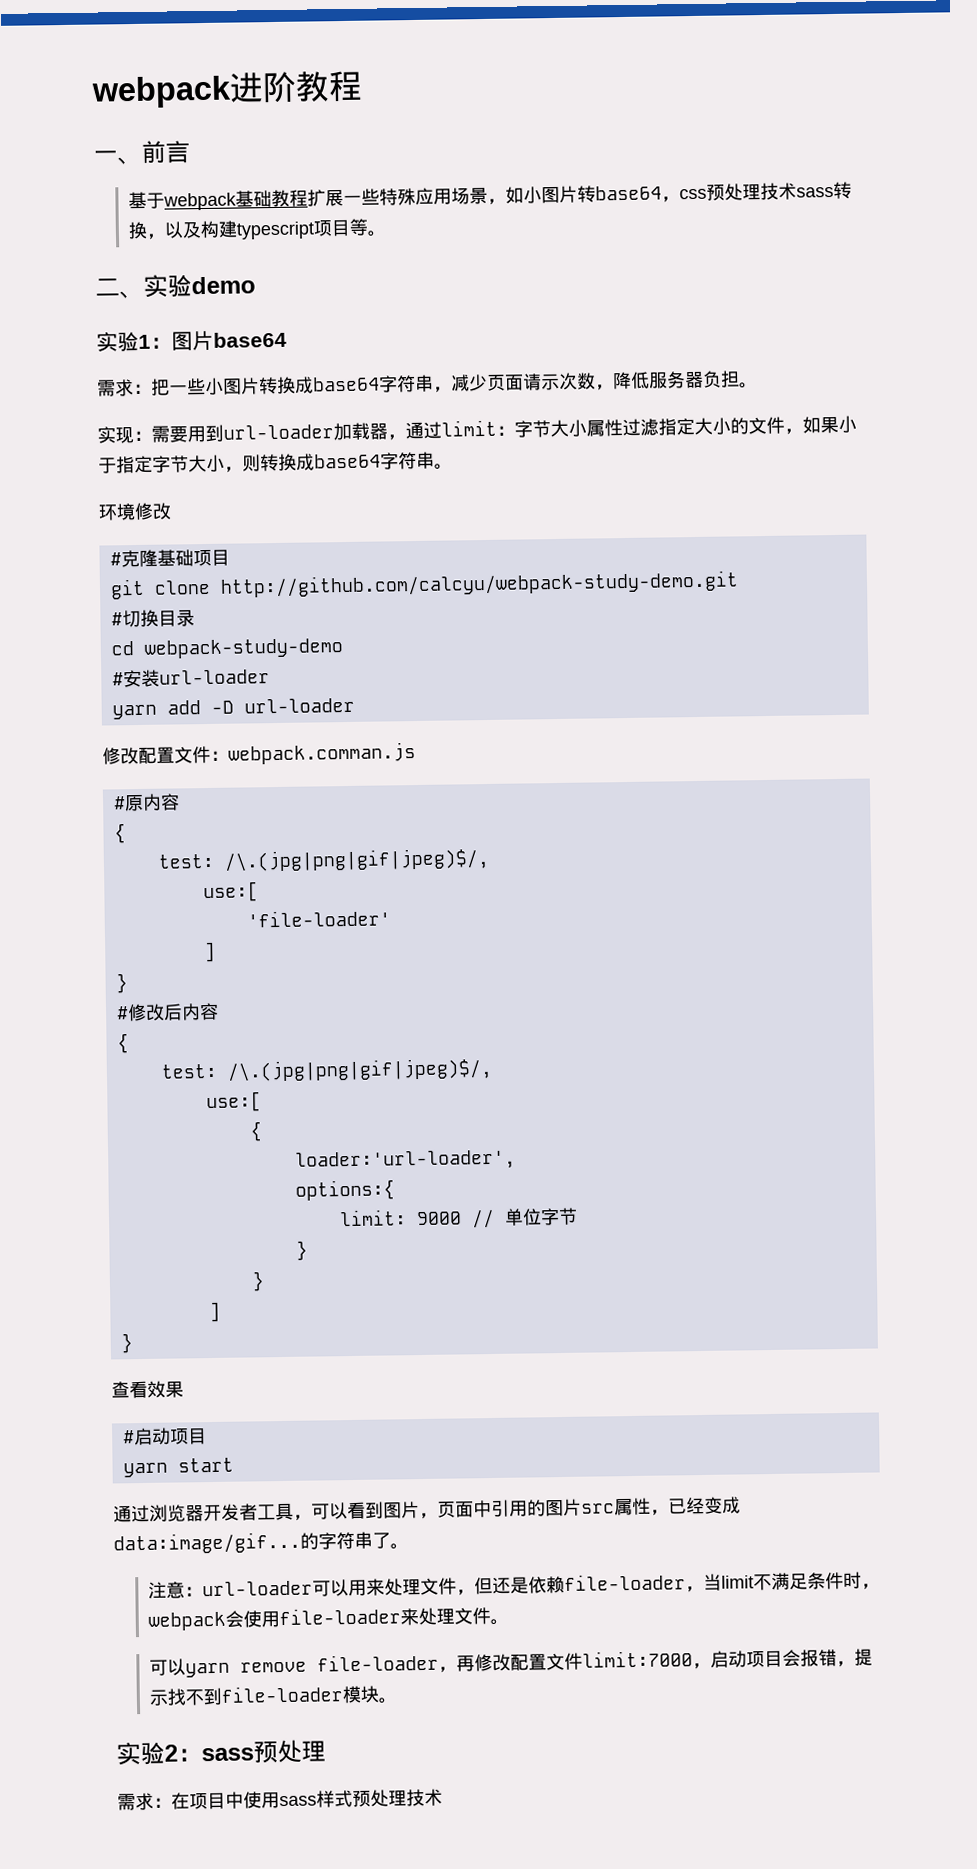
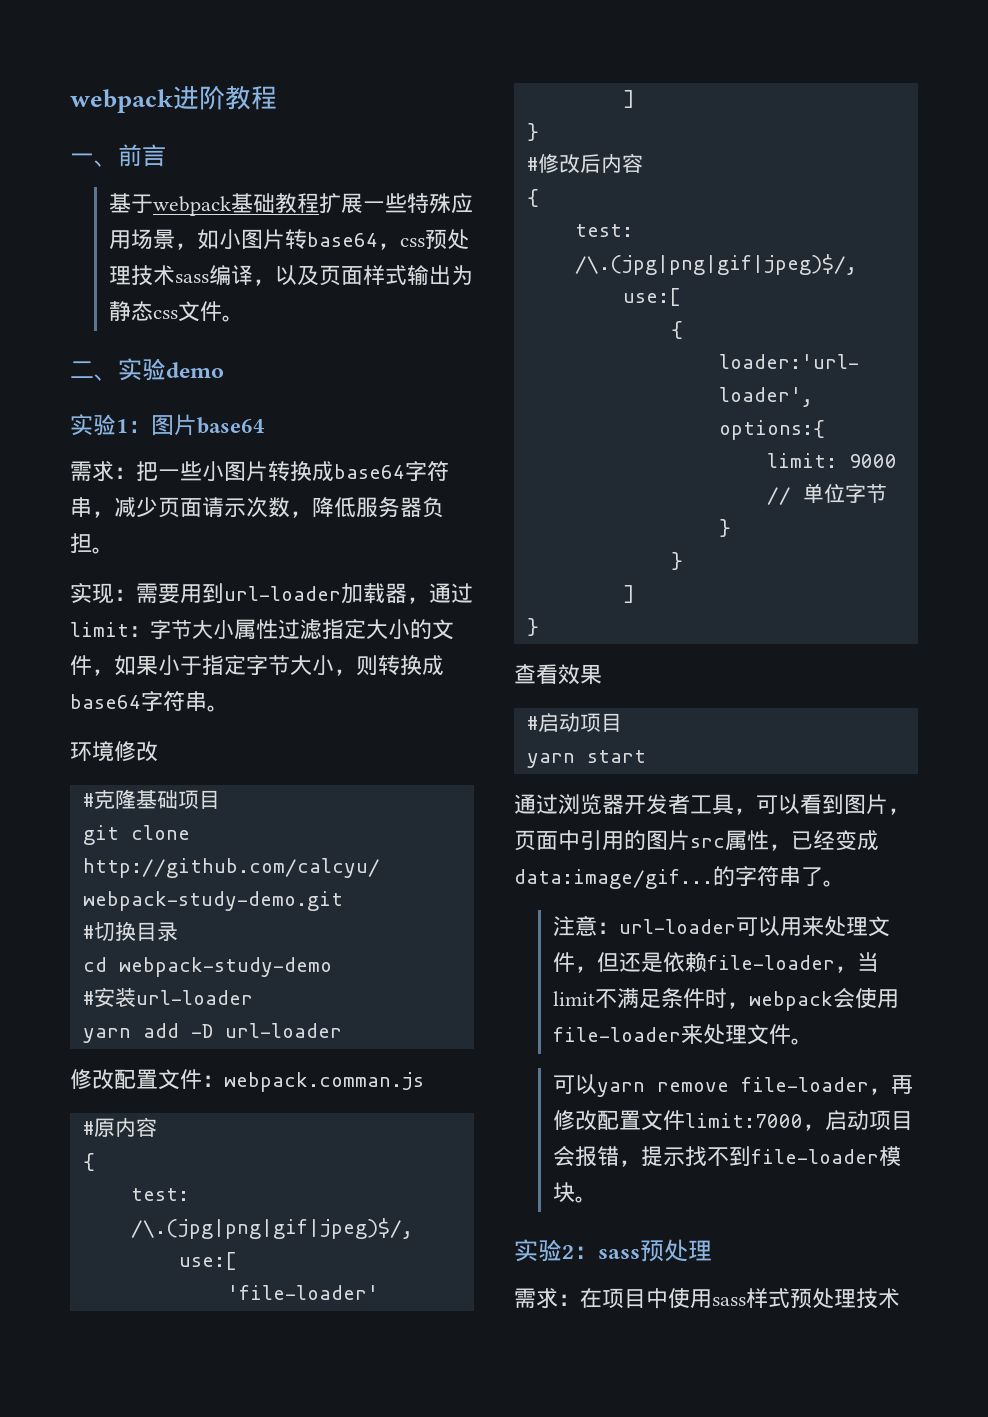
[833,181,853,199] [128,218,369,240] 转换，以及构建typescript项目等 -> [209,265,474,286] [109,301,223,322] 编译，以及页面样式输出为静态css文件

